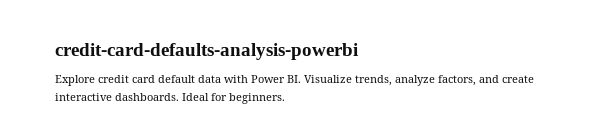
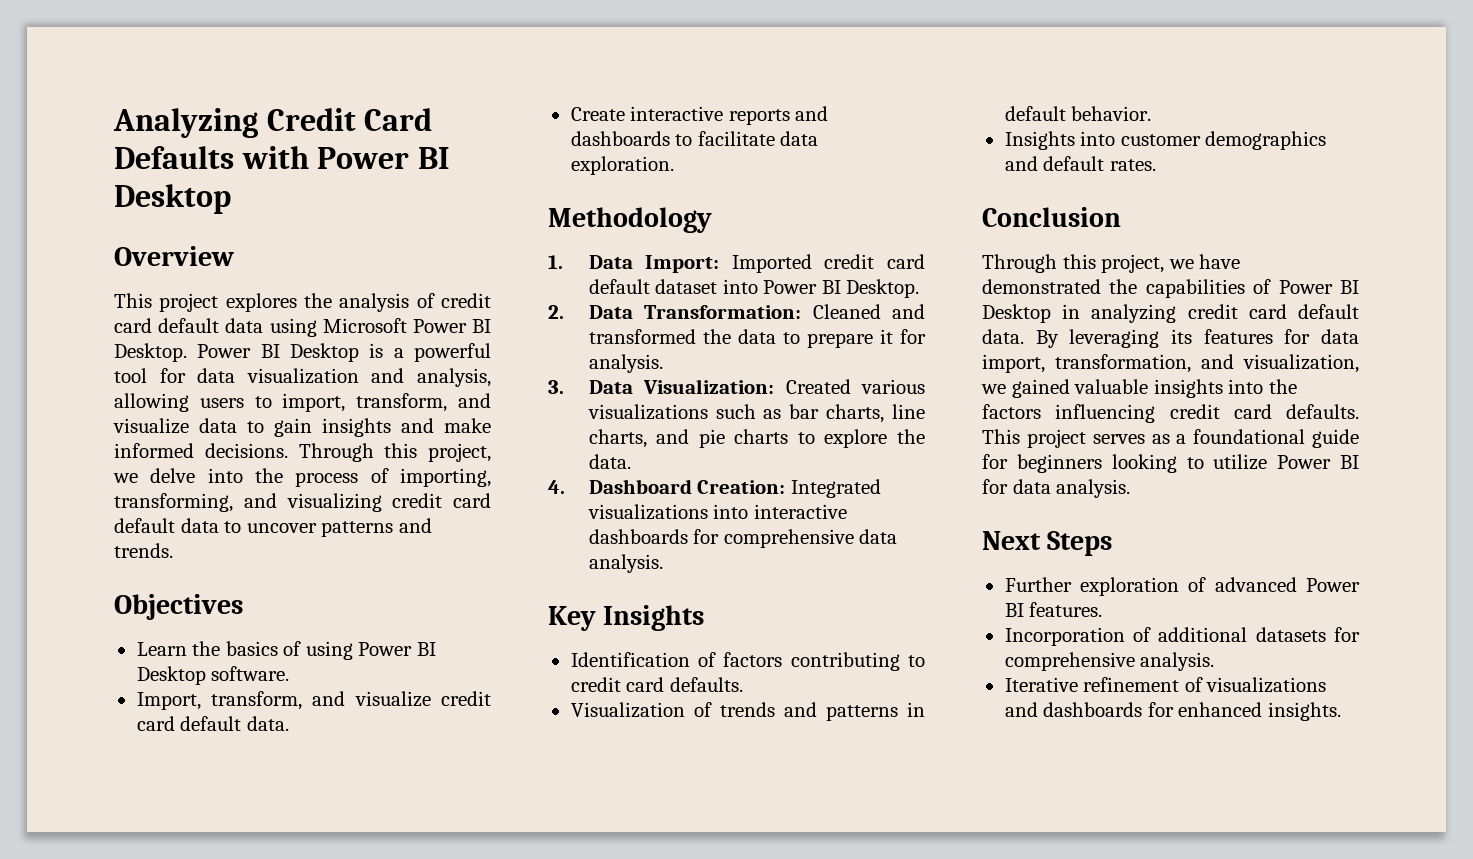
[55,43,358,60] [55,75,534,86] [55,93,285,104] credit-card-defaults-analysis-powerbi // Explore credit card default data with Power BI. Visualize trends, analyze factors, and create interactive dashboards. Ideal for beginners. -> [113,108,433,138] [114,146,449,169] [114,184,231,214] [114,246,234,266] [114,293,491,312] [114,318,491,337] [114,343,491,362] [114,368,491,387] [114,393,492,412] [113,418,491,437] [114,443,491,462] [113,468,491,487] [114,493,491,512] [114,518,432,537] [114,543,173,558] [114,594,243,620] [136,641,436,660] [136,666,290,685] [136,691,492,710] [136,716,289,731] [570,106,829,125] [570,131,819,146] [570,156,674,175] [548,207,712,233] [548,254,925,273] [588,279,920,298] [548,304,925,319] [588,329,926,348] [588,354,663,373] [548,379,925,394] [587,404,925,423] [588,429,925,448] [588,454,631,469] [548,479,881,498] [587,504,847,520] [588,529,898,548] [588,554,663,573] [548,605,705,631] [570,652,925,671] [570,677,743,692] [570,702,925,721] [1004,106,1152,121] [1004,131,1327,150] [1004,156,1156,171] [982,207,1121,227] [982,254,1241,273] [982,279,1359,298] [982,304,1359,323] [982,329,1359,348] [982,354,1359,373] [981,379,1297,398] [982,404,1359,423] [982,429,1359,448] [982,454,1359,473] [982,479,1131,498] [982,531,1113,556] [1004,577,1360,596] [1004,602,1103,617] [1004,627,1360,646] [1004,652,1215,671] [1004,677,1327,693] [1004,702,1341,721] Analyzing Credit Card Defaults with Power BI Desktop // Overview // This project explores the analysis of credit card default data using Microsoft Power BI Desktop. Power BI Desktop is a powerful tool for data visualization and analysis, allowing users to import, transform, and visualize data to gain insights and make informed decisions. Through this project, we delve into the process of importing, transforming, and visualizing credit card default data to uncover patterns and trends. // Objectives // Learn the basics of using Power BI Desktop software. // Import, transform, and visualize credit card default data. // Create interactive reports and dashboards to facilitate data exploration. // Methodology // 1. Data Import: Imported credit card default dataset into Power BI Desktop. // 2. Data Transformation: Cleaned and transformed the data to prepare it for analysis. // 3. Data Visualization: Created various visualizations such as bar charts, line charts, and pie charts to explore the data. // 4. Dashboard Creation: Integrated visualizations into interactive dashboards for comprehensive data analysis. // Key Insights // Identification of factors contributing to credit card defaults. // Visualization of trends and patterns in default behavior. // Insights into customer demographics and default rates. // Conclusion // Through this project, we have demonstrated the capabilities of Power BI Desktop in analyzing credit card default data. By leveraging its features for data import, transformation, and visualization, we gained valuable insights into the factors influencing credit card defaults. This project serves as a foundational guide for beginners looking to utilize Power BI for data analysis. // Next Steps // Further exploration of advanced Power BI features. // Incorporation of additional datasets for comprehensive analysis. // Iterative refinement of visualizations and dashboards for enhanced insights.

